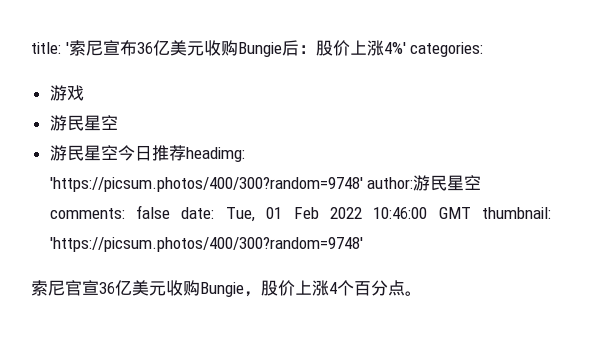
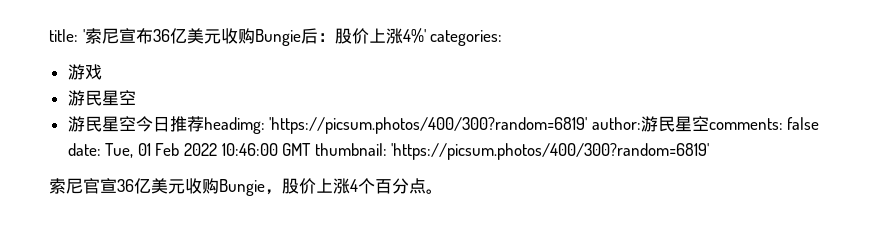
[49,177,363,192] 'https://picsum.photos/400/300?random=9748' -> [269,117,588,134] 'https://picsum.photos/400/300?random=6819'
[49,237,363,252] 'https://picsum.photos/400/300?random=9748' -> [391,143,710,160] 'https://picsum.photos/400/300?random=6819'

